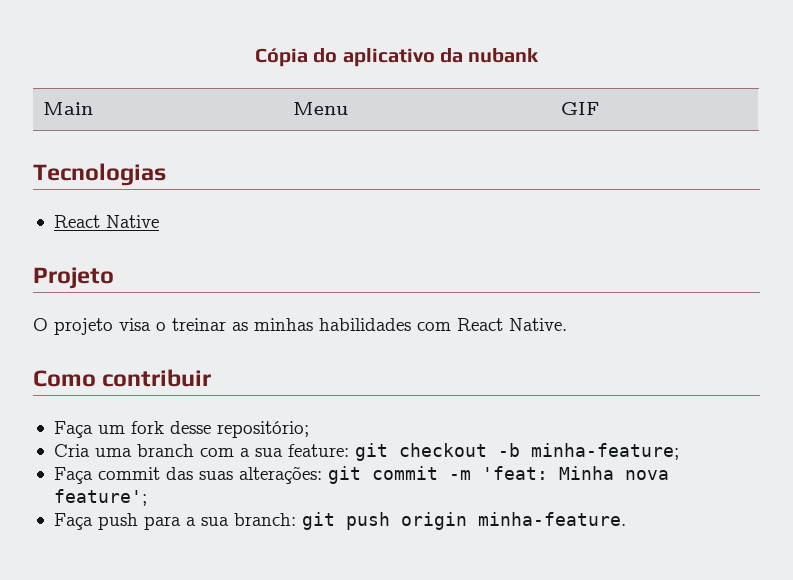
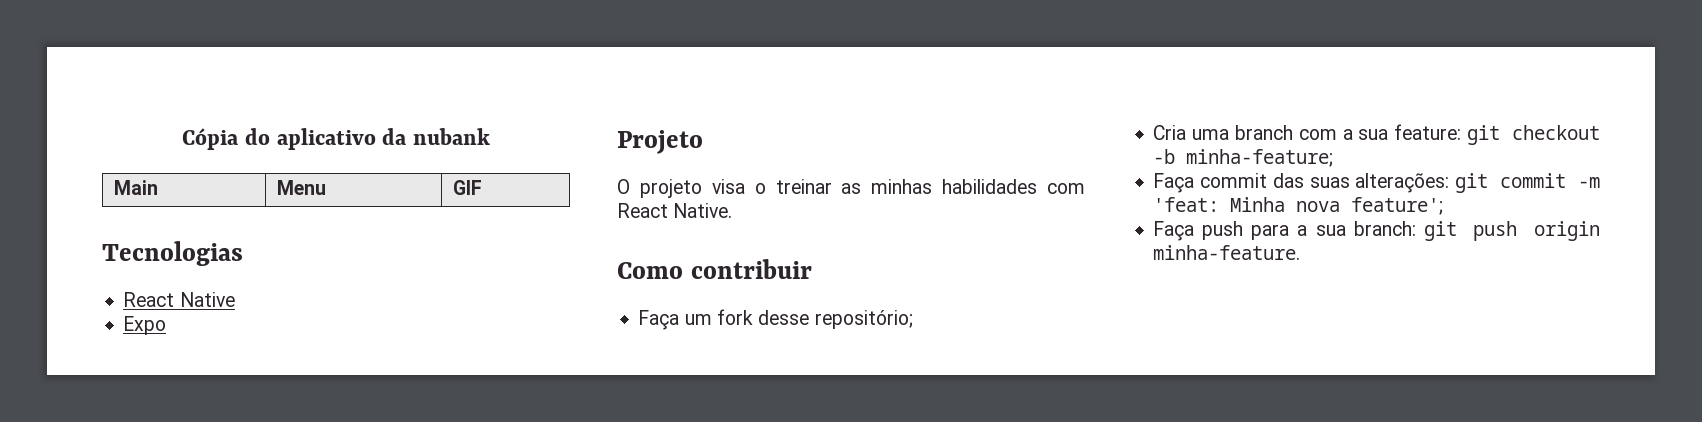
(159, 221) none -> [123,316,167,335] // Expo

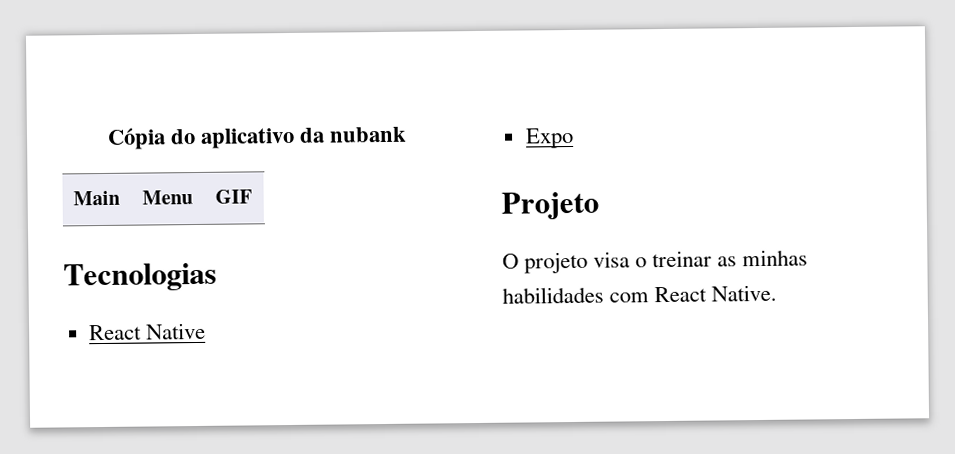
[617,259,812,279] [638,309,913,330] [1153,124,1600,145] [1153,149,1334,167] [1153,173,1600,193] [1153,197,1444,215] [1153,221,1600,241] [1153,245,1301,260] // Como contribuir // Faça um fork desse repositório; // Cria uma branch com a sua feature: git checkout -b minha-feature; // Faça commit das suas alterações: git commit -m 'feat: Minha nova feature'; // Faça push para a sua branch: git push origin minha-feature. -> (778, 293) none

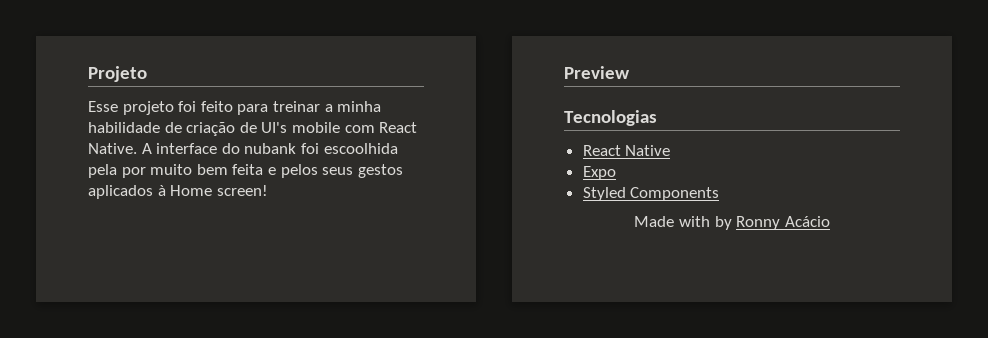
[106,126,408,150] [73,190,121,206] [142,190,194,205] [215,189,253,204] [63,262,217,292] [88,322,206,341] [524,127,574,149] [501,191,599,220] [502,249,809,274] [502,284,778,304] Cópia do aplicativo da nubank // Main | Menu | GIF // Tecnologias // React Native // Expo // Projeto // O projeto visa o treinar as minhas habilidades com React Native. -> [88,66,147,82] [88,101,382,115] [88,122,418,136] [88,143,398,154] [88,164,403,178] [88,185,268,199] [564,66,630,79] [564,110,657,126] [582,145,671,156] [582,166,616,180] [582,187,720,201] [634,216,830,230] Projeto // Esse projeto foi feito para treinar a minha habilidade de criação de UI's mobile com React Native. A interface do nubank foi escoolhida pela por muito bem feita e pelos seus gestos aplicados à Home screen! // Preview // Tecnologias // React Native // Expo // Styled Components // Made with by Ronny Acácio

